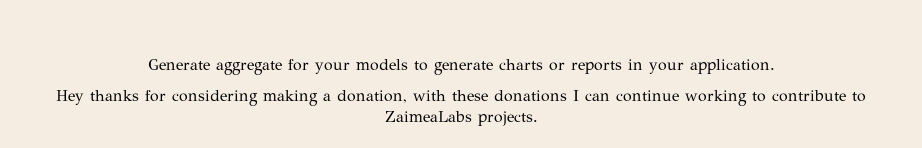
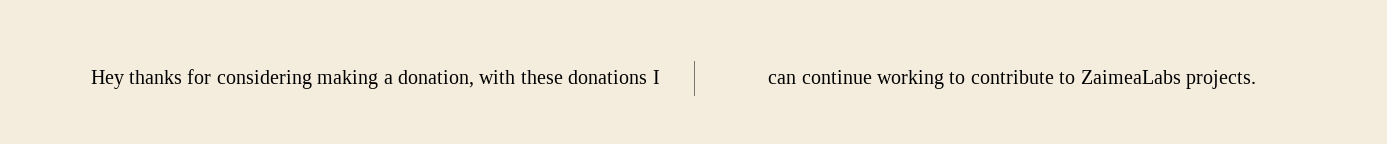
[147,59,775,75] Generate aggregate for your models to generate charts or reports in your application. // -> (90, 79) none

